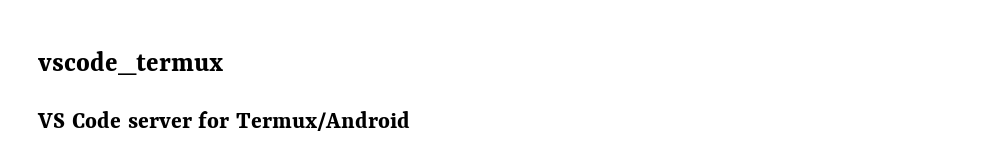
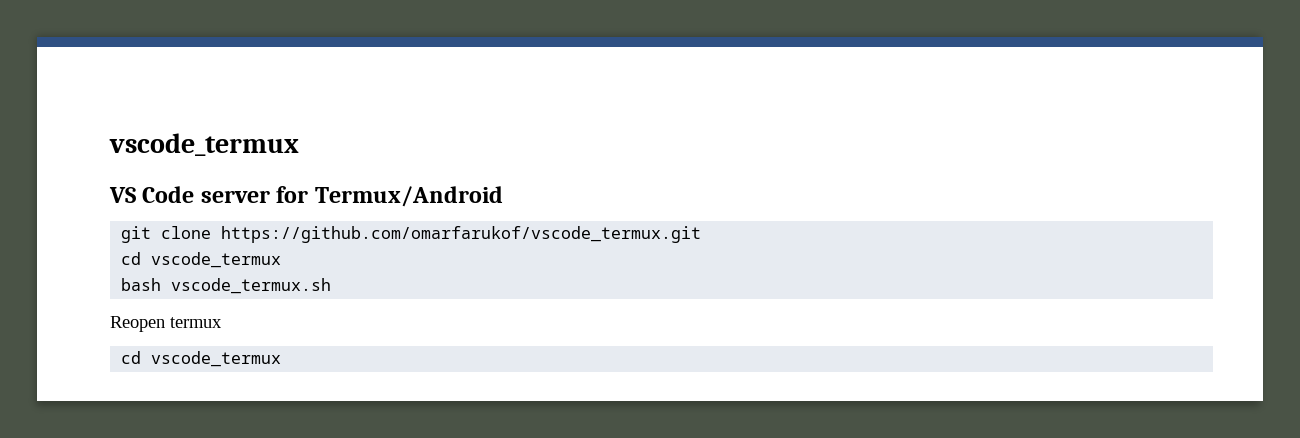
(410, 121) none -> [121,226,702,243] [121,252,282,268] [121,278,332,294] [110,316,222,332] [121,351,282,367] // git clone https://github.com/omarfarukof/vscode_termux.git // cd vscode_termux // bash vscode_termux.sh // Reopen termux // cd vscode_termux

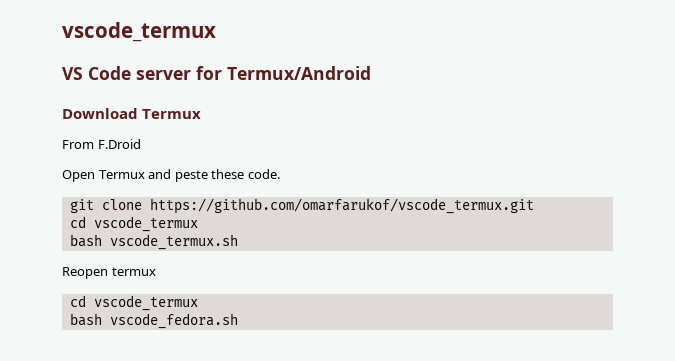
(503, 196) none -> [62,108,202,119] [62,139,141,149] [62,169,280,182] // Download Termux // From F.Droid // Open Termux and peste these code.
(282, 359) none -> [69,313,238,329] // bash vscode_fedora.sh

